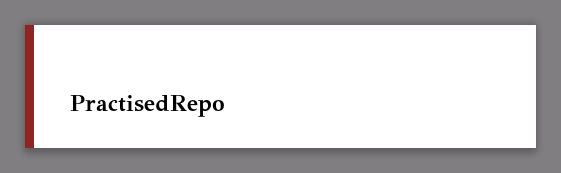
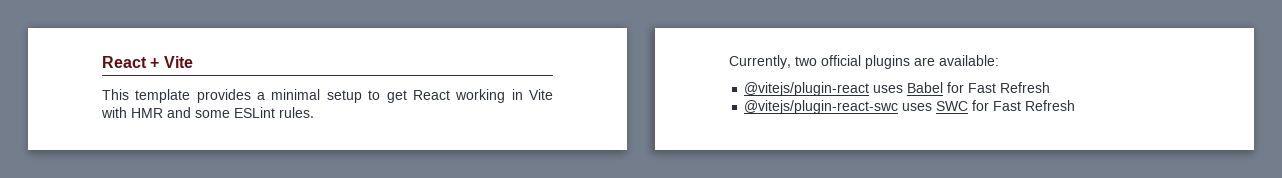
[70,95,225,117] PractisedRepo -> [102,56,193,68] [102,89,554,103] [101,107,314,118] [729,55,999,69] [744,82,1051,96] [744,100,1076,114] React + Vite // This template provides a minimal setup to get React working in Vite with HMR and some ESLint rules. // Currently, two official plugins are available: // @vitejs/plugin-react uses Babel for Fast Refresh // @vitejs/plugin-react-swc uses SWC for Fast Refresh

